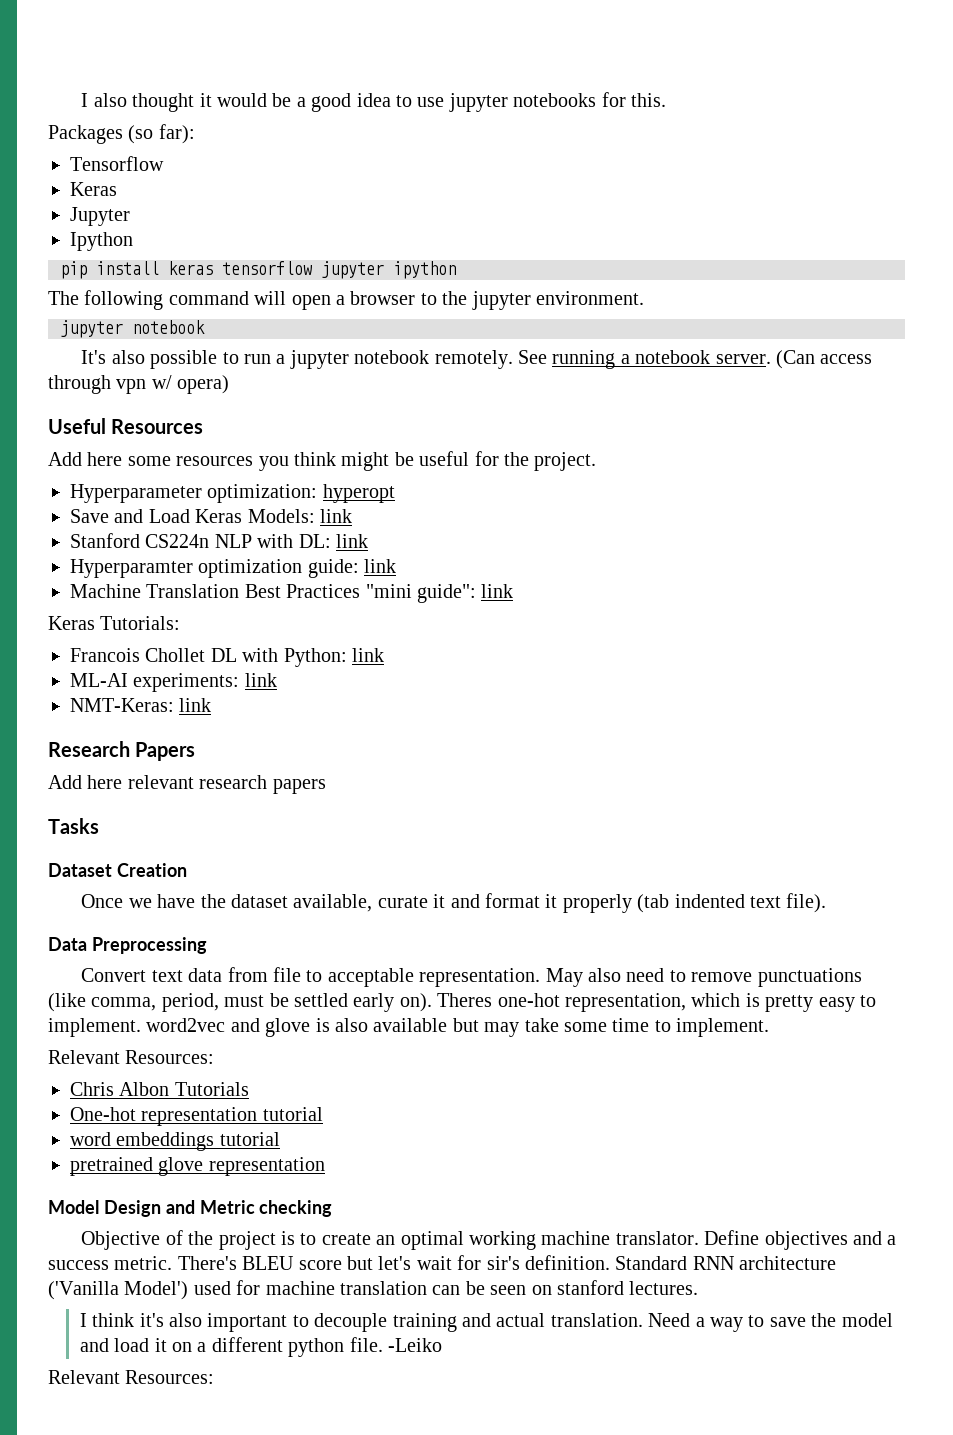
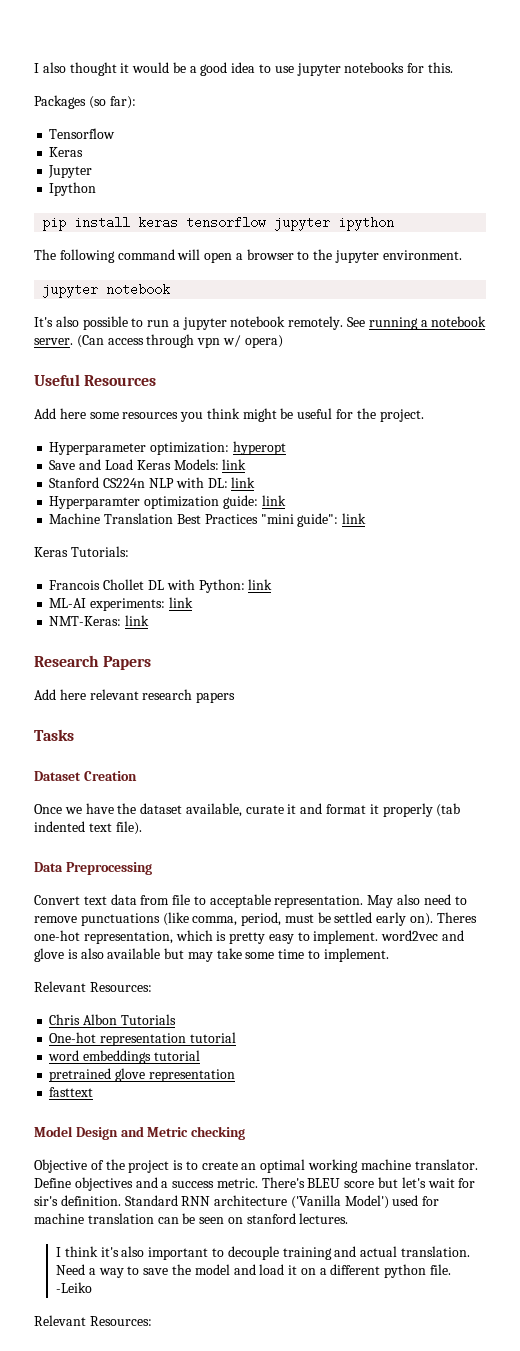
(325, 1166) none -> [49,1087,94,1097] // fasttext

